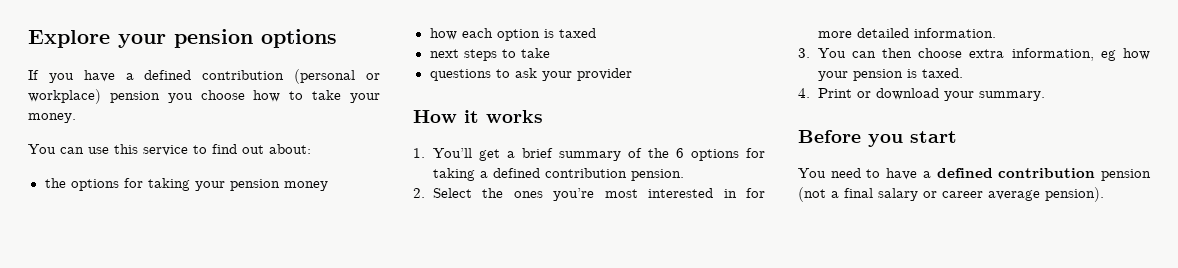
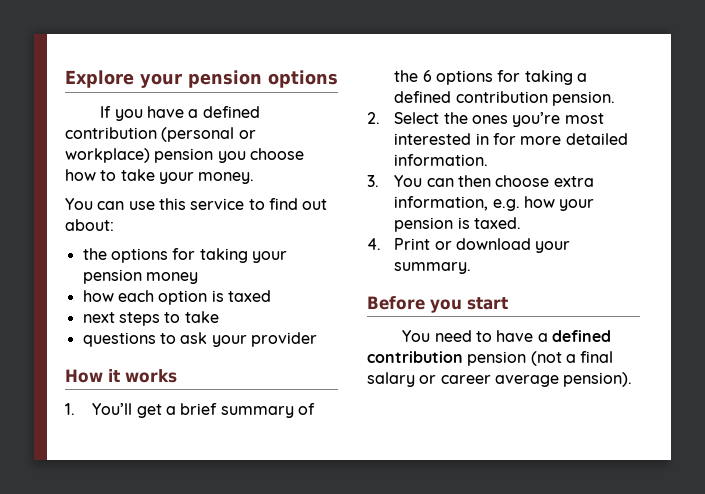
[1100,50,1116,61] eg -> [492,199,520,211] e.g.

